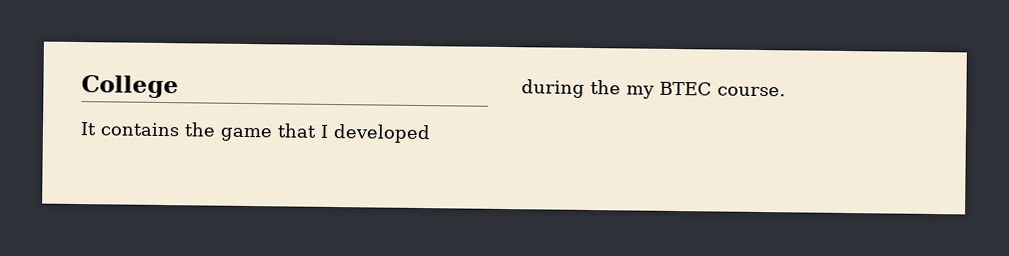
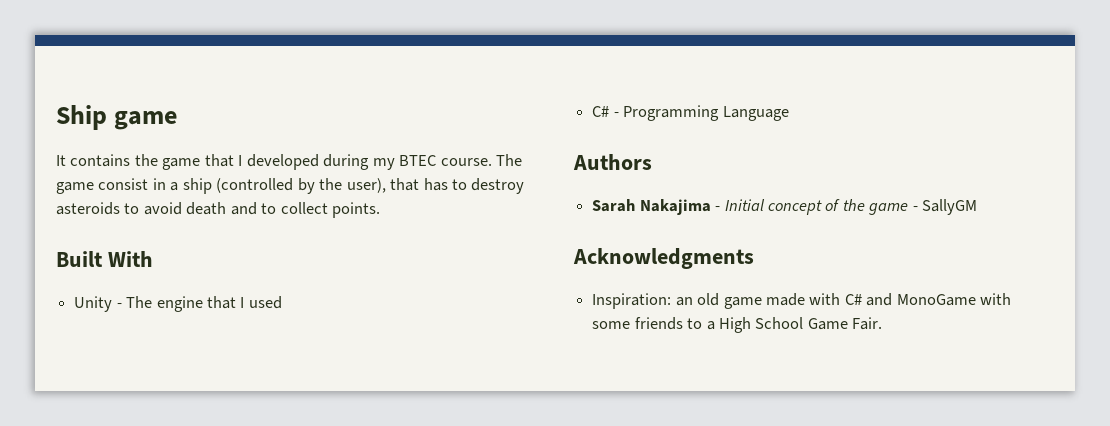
[81,75,179,99] College -> [56,105,178,130] Ship game
[590,80,621,95] the -> (370, 162) none
(786, 91) none -> [496,154,523,166] [56,178,525,194] [56,202,381,218] [56,251,153,267] [74,296,282,312] [592,105,789,121] [573,154,652,170] [592,199,978,215] [573,248,754,269] [592,293,1012,309] [592,317,883,333] The game consist in a ship (controlled by the user), that has to destroy asteroids to avoid death and to collect points. // Built With // Unity - The engine that I used // C# - Programming Language // Authors // Sarah Nakajima - Initial concept of the game - SallyGM // Acknowledgments // Inspiration: an old game made with C# and MonoGame with some friends to a High School Game Fair.

